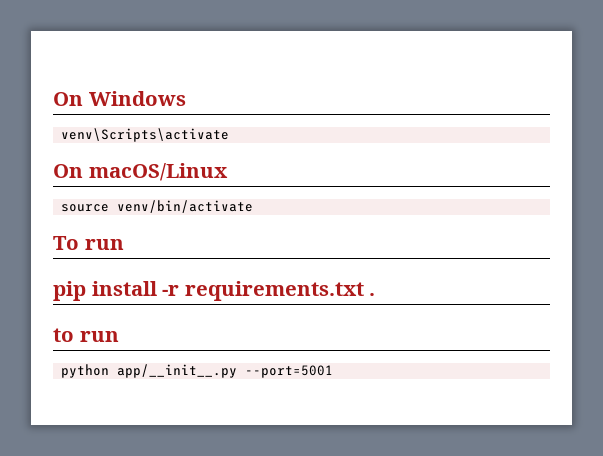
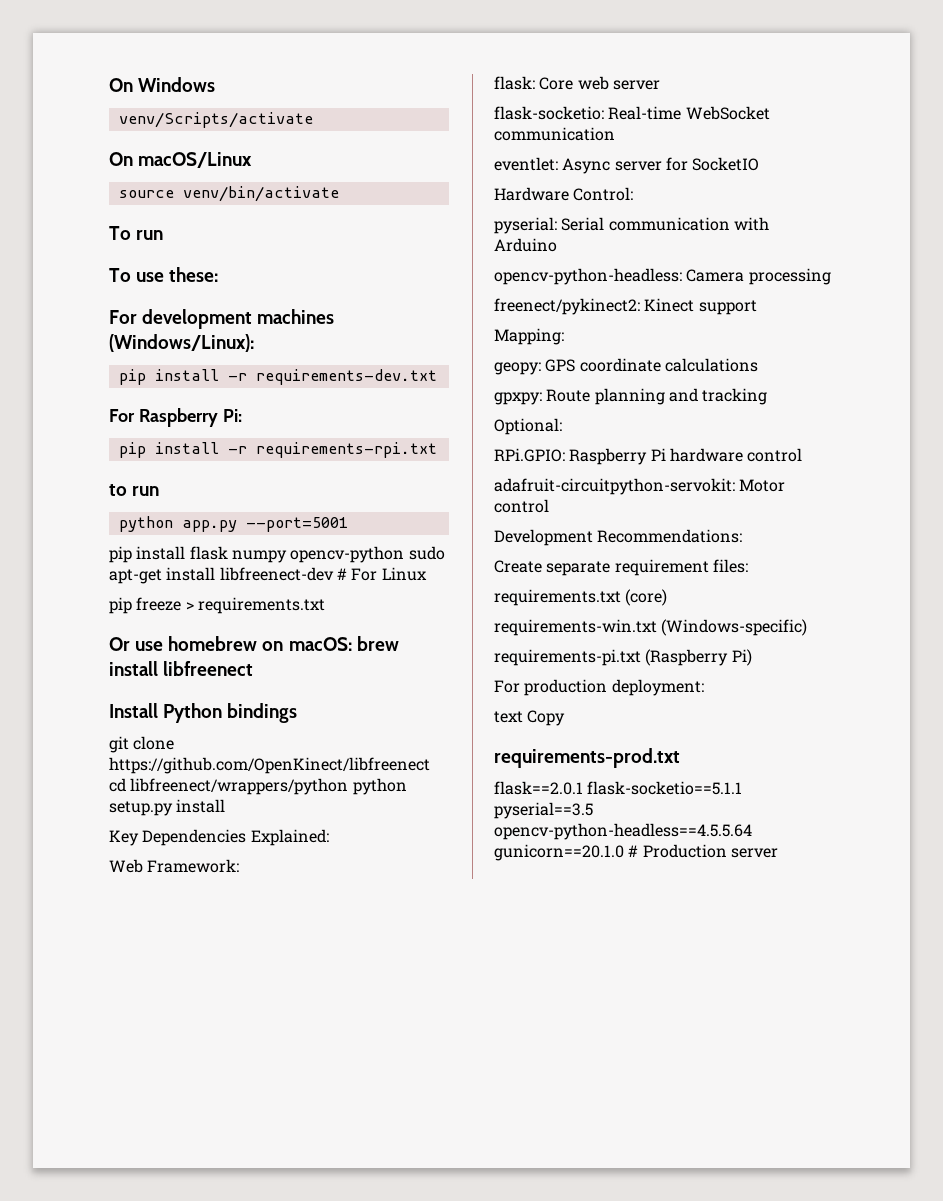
[60,128,229,142] venv\Scripts\activate -> [118,112,313,128] venv/Scripts/activate
[53,281,376,301] pip install -r requirements.txt . -> [109,267,219,282] [109,309,335,329] [109,334,254,352] [118,369,437,385] [109,408,242,427] [118,442,437,458] To use these: // For development machines (Windows/Linux): // pip install -r requirements-dev.txt // For Raspberry Pi: // pip install -r requirements-rpi.txt
[116,364,237,378] app/__init__.py -> [181,520,237,532] app.py
(333, 371) none -> [109,546,445,563] [109,567,427,584] [109,597,325,614] [109,636,399,651] [109,661,254,676] [109,703,298,723] [109,736,175,753] [109,757,430,774] [109,778,407,795] [109,799,226,816] [109,829,329,846] [109,859,240,873] [494,76,660,90] [494,106,770,120] [494,127,615,141] [494,157,760,174] [494,187,634,201] [494,217,769,234] [494,238,557,252] [494,268,831,285] [494,298,757,315] [494,328,564,345] [494,358,758,375] [494,388,768,405] [494,418,562,435] [494,448,803,465] [494,478,786,495] [494,499,549,513] [494,529,743,546] [494,559,748,576] [494,589,668,606] [494,619,808,636] [494,649,752,666] [494,679,704,696] [494,710,566,726] [494,748,680,768] [494,781,743,795] [494,802,593,819] [494,823,752,840] [494,844,778,861] // pip install flask numpy opencv-python sudo apt-get install libfreenect-dev # For Linux // pip freeze > requirements.txt // Or use homebrew on macOS: brew install libfreenect // Install Python bindings // git clone https://github.com/OpenKinect/libfreenect cd libfreenect/wrappers/python python setup.py install // Key Dependencies Explained: // Web Framework: // flask: Core web server // flask-socketio: Real-time WebSocket communication // eventlet: Async server for SocketIO // Hardware Control: // pyserial: Serial communication with Arduino // opencv-python-headless: Camera processing // freenect/pykinect2: Kinect support // Mapping: // geopy: GPS coordinate calculations // gpxpy: Route planning and tracking // Optional: // RPi.GPIO: Raspberry Pi hardware control // adafruit-circuitpython-servokit: Motor control // Development Recommendations: // Create separate requirement files: // requirements.txt (core) // requirements-win.txt (Windows-specific) // requirements-pi.txt (Raspberry Pi) // For production deployment: // text Copy // requirements-prod.txt // flask==2.0.1 flask-socketio==5.1.1 pyserial==3.5 opencv-python-headless==4.5.5.64 gunicorn==20.1.0 # Production server

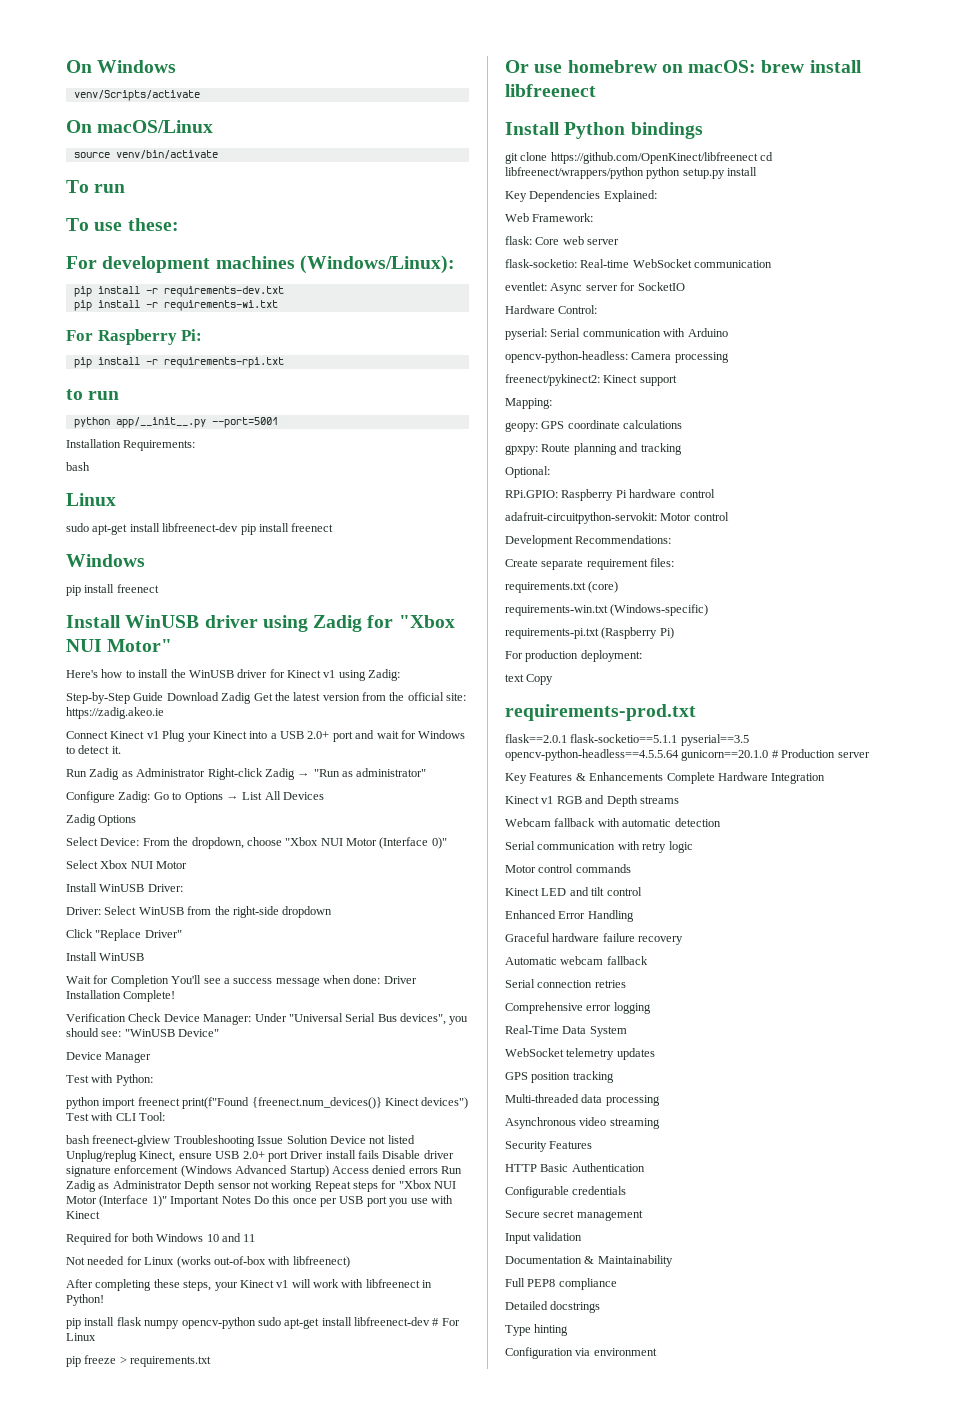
(437, 377) none -> [73,300,278,311] // pip install -r requirements-wi.txt
[181,520,237,532] app.py -> [115,417,206,428] app/__init__.py
(348, 524) none -> [66,439,196,451] [66,462,90,471] [66,493,116,506] [66,523,334,535] [66,554,145,567] [66,584,159,596] [66,615,455,632] [66,639,173,652] [66,669,401,681] [66,692,467,704] [66,707,164,719] [66,730,466,742] [66,745,121,754] [66,768,427,780] [66,791,324,803] [66,814,137,826] [66,837,447,849] [66,860,188,869] [66,883,183,892] [66,906,333,918] [66,929,182,941] [66,952,145,961] [66,975,417,987] [66,990,176,1002] [66,1013,469,1025] [66,1028,220,1037] [66,1052,152,1063] [66,1074,153,1086] [66,1097,469,1109] [66,1112,166,1121] [66,1135,415,1147] [66,1150,454,1162] [66,1165,462,1177] [66,1180,457,1192] [66,1195,453,1207] [66,1211,100,1219] [66,1233,256,1245] [66,1256,350,1268] [66,1279,433,1291] [66,1294,104,1306] // Installation Requirements: // bash // Linux // sudo apt-get install libfreenect-dev pip install freenect // Windows // pip install freenect // Install WinUSB driver using Zadig for "Xbox NUI Motor" // Here's how to install the WinUSB driver for Kinect v1 using Zadig: // Step-by-Step Guide Download Zadig Get the latest version from the official site: https://zadig.akeo.ie // Connect Kinect v1 Plug your Kinect into a USB 2.0+ port and wait for Windows to detect it. // Run Zadig as Administrator Right-click Zadig → "Run as administrator" // Configure Zadig: Go to Options → List All Devices // Zadig Options // Select Device: From the dropdown, choose "Xbox NUI Motor (Interface 0)" // Select Xbox NUI Motor // Install WinUSB Driver: // Driver: Select WinUSB from the right-side dropdown // Click "Replace Driver" // Install WinUSB // Wait for Completion You'll see a success message when done: Driver Installation Complete! // Verification Check Device Manager: Under "Universal Serial Bus devices", you should see: "WinUSB Device" // Device Manager // Test with Python: // python import freenect print(f"Found {freenect.num_devices()} Kinect devices") Test with CLI Tool: // bash freenect-glview Troubleshooting Issue Solution Device not listed Unplug/replug Kinect, ensure USB 2.0+ port Driver install fails Disable driver signature enforcement (Windows Advanced Startup) Access denied errors Run Zadig as Administrator Depth sensor not working Repeat steps for "Xbox NUI Motor (Interface 1)" Important Notes Do this once per USB port you use with Kinect // Required for both Windows 10 and 11 // Not needed for Linux (works out-of-box with libfreenect) // After completing these steps, your Kinect v1 will work with libfreenect in Python!
(778, 853) none -> [505,772,826,784] [505,795,679,807] [505,818,721,827] [505,841,693,853] [505,864,631,873] [505,887,642,896] [505,910,634,922] [505,933,684,945] [505,956,648,965] [505,979,626,988] [505,1002,651,1014] [505,1025,627,1037] [505,1048,655,1060] [505,1071,614,1083] [505,1094,660,1106] [505,1117,660,1129] [505,1141,593,1152] [505,1163,645,1172] [505,1186,627,1198] [505,1210,643,1221] [505,1232,583,1244] [505,1255,673,1267] [505,1278,617,1290] [505,1301,601,1313] [505,1324,569,1336] [505,1347,657,1359] // Key Features & Enhancements Complete Hardware Integration // Kinect v1 RGB and Depth streams // Webcam fallback with automatic detection // Serial communication with retry logic // Motor control commands // Kinect LED and tilt control // Enhanced Error Handling // Graceful hardware failure recovery // Automatic webcam fallback // Serial connection retries // Comprehensive error logging // Real-Time Data System // WebSocket telemetry updates // GPS position tracking // Multi-threaded data processing // Asynchronous video streaming // Security Features // HTTP Basic Authentication // Configurable credentials // Secure secret management // Input validation // Documentation & Maintainability // Full PEP8 compliance // Detailed docstrings // Type hinting // Configuration via environment

